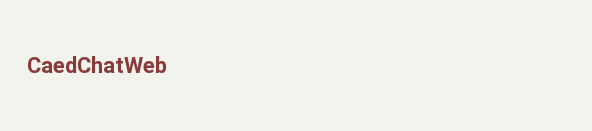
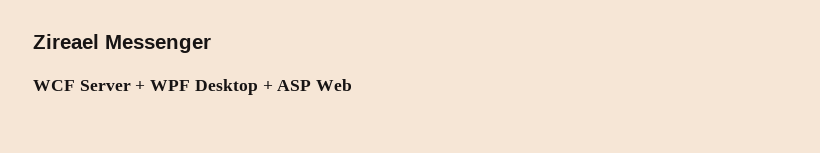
[27,56,167,73] CaedChatWeb -> [33,34,211,53] [33,79,353,95] Zireael Messenger // WCF Server + WPF Desktop + ASP Web

